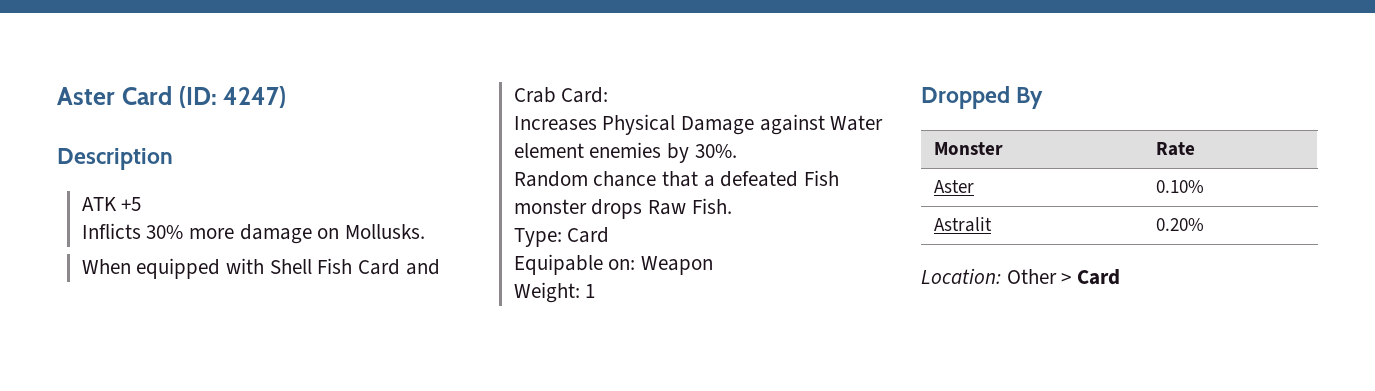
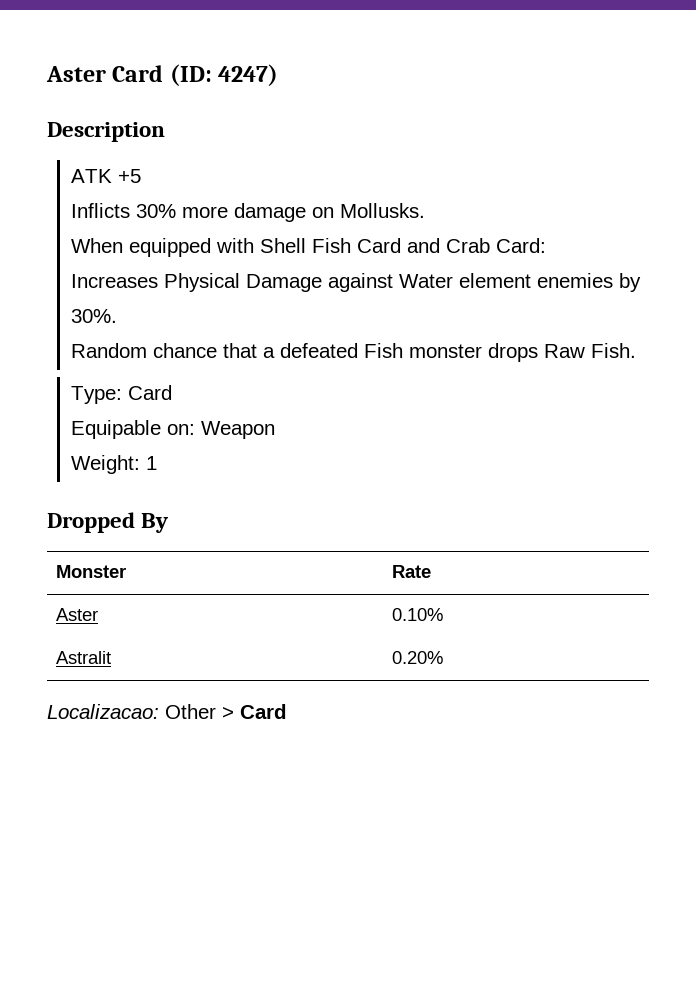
[921,268,1001,284] Location: -> [47,704,159,719] Localizacao:

